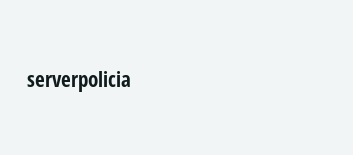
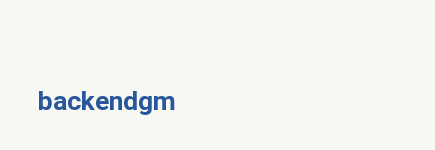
[27,71,131,92] serverpolicia -> [38,91,176,115] backendgm

